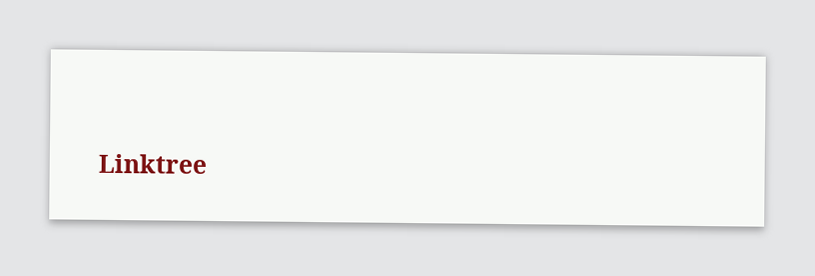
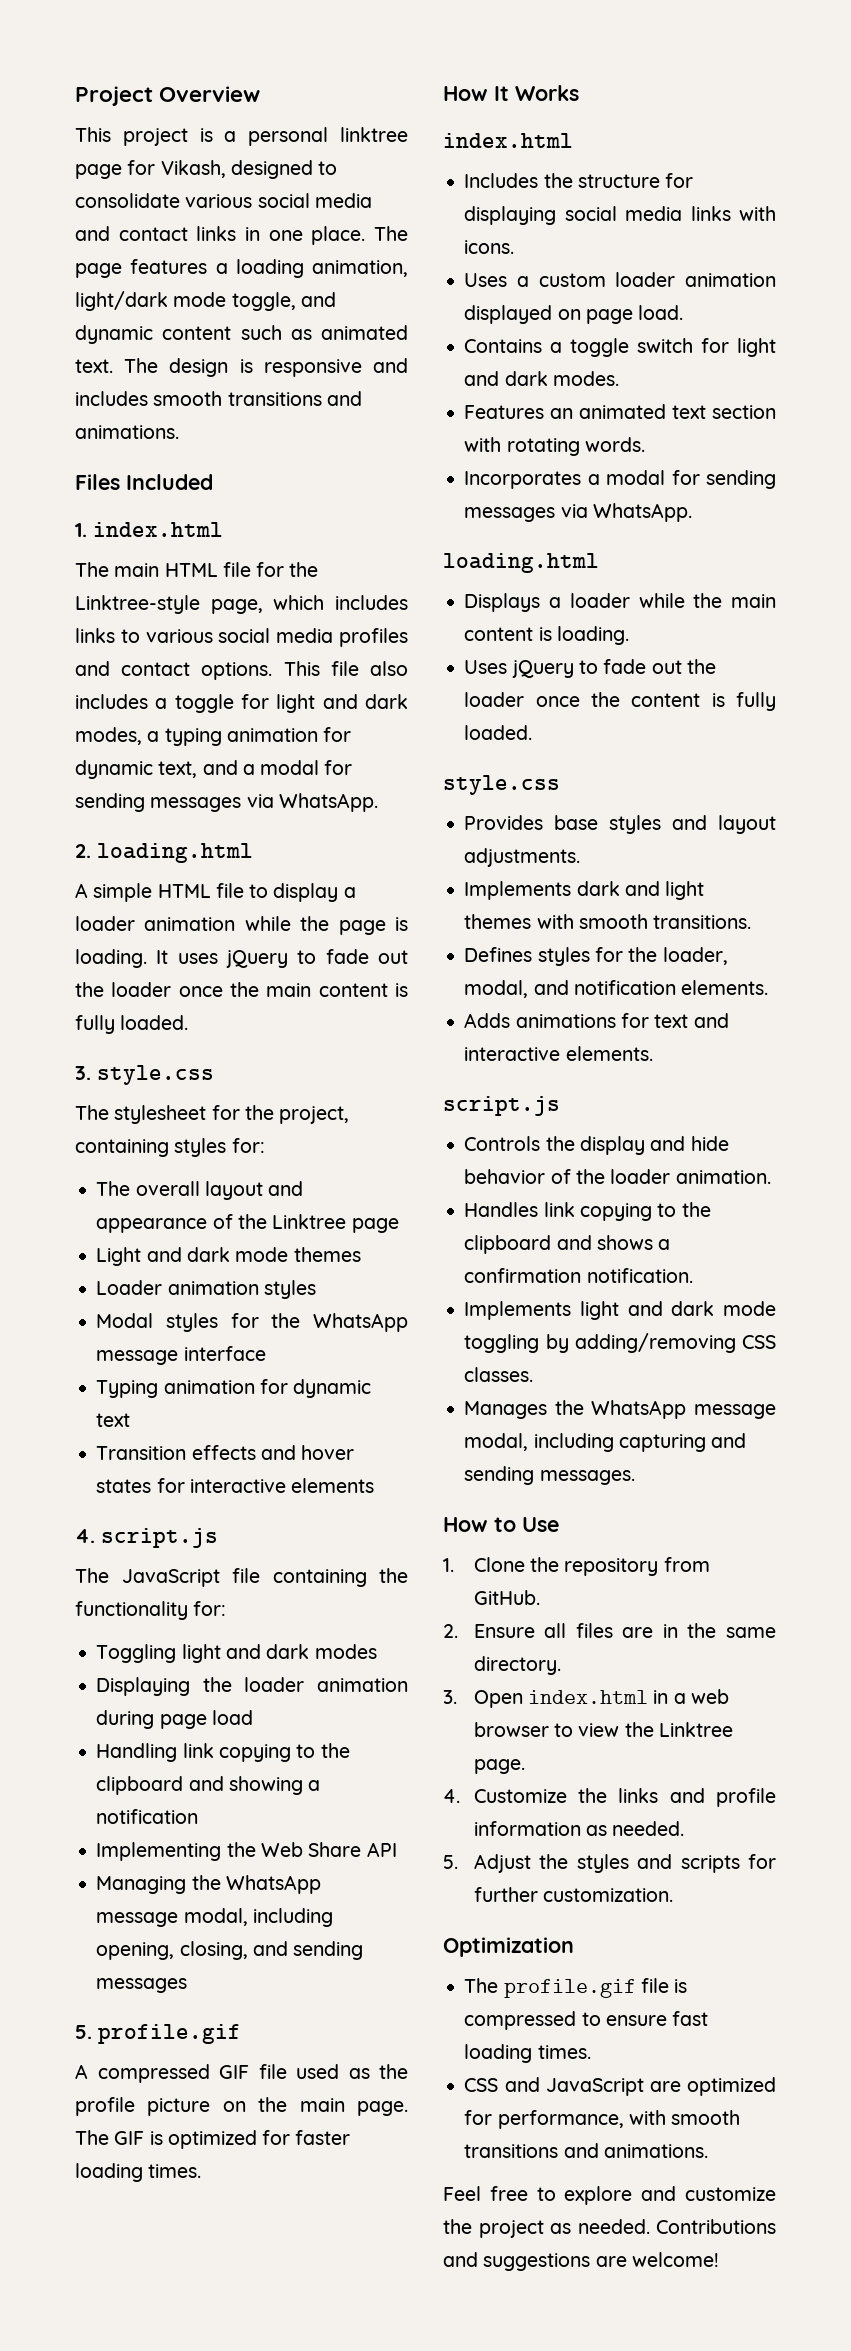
[98,153,207,174] Linktree -> [75,86,261,106] [75,127,409,146] [75,160,338,179] [75,193,372,208] [75,226,408,245] [75,259,408,278] [75,291,336,311] [75,325,408,344] [75,358,408,377] [75,391,362,406] [75,425,179,439] [75,474,213,490] [75,522,223,537] [75,562,319,577] [75,595,408,614] [75,628,409,647] [75,661,408,680] [75,694,408,713] [75,727,352,746] [75,760,353,779] [75,793,378,812] [75,843,253,863] [75,883,356,902] [75,916,408,935] [75,949,408,968] [75,982,408,997] [75,1015,189,1034] [75,1065,214,1085] [75,1105,350,1124] [75,1138,265,1157] [96,1181,304,1200] [96,1214,399,1233] [96,1247,361,1266] [96,1280,316,1299] [96,1313,408,1332] [96,1346,266,1365] [96,1379,372,1398] [96,1413,131,1427] [96,1445,355,1460] [96,1478,375,1493] [75,1528,218,1548] [75,1568,408,1587] [75,1601,227,1620] [96,1644,377,1663] [96,1677,408,1696] [96,1710,253,1729] [96,1743,350,1762] [96,1776,321,1795] [96,1809,199,1824] [96,1842,397,1861] [96,1875,321,1894] [96,1908,333,1927] [96,1941,364,1960] [96,1978,188,1993] [75,2024,241,2044] [75,2064,408,2083] [75,2097,408,2116] [75,2130,351,2149] [75,2163,202,2182] [443,85,579,101] [443,133,573,148] [464,173,694,188] [464,206,776,225] [464,240,515,254] [464,272,776,287] [464,305,684,324] [464,338,776,357] [464,371,619,386] [464,404,776,419] [464,437,645,456] [464,470,776,489] [464,503,692,522] [443,553,599,573] [464,593,776,612] [464,626,629,645] [464,659,716,678] [464,692,776,711] [464,725,533,740] [443,775,560,795] [464,815,776,834] [464,848,581,867] [464,881,705,900] [464,914,752,929] [464,947,728,966] [464,980,769,998] [464,1013,729,1028] [464,1046,653,1061] [443,1096,560,1116] [464,1136,729,1155] [464,1169,771,1184] [464,1202,711,1221] [464,1235,671,1254] [464,1268,693,1283] [464,1301,776,1320] [464,1333,776,1353] [464,1367,534,1382] [464,1400,776,1419] [464,1433,747,1452] [464,1466,635,1485] [443,1517,559,1532] [443,1557,710,1576] [473,1590,540,1605] [443,1623,776,1638] [473,1656,561,1675] [443,1689,729,1708] [473,1722,733,1737] [473,1759,525,1774] [443,1788,776,1807] [473,1821,685,1836] [443,1854,776,1873] [473,1887,674,1902] [443,1937,574,1957] [464,1978,688,1998] [464,2011,709,2030] [464,2044,591,2063] [464,2077,776,2096] [464,2110,741,2129] [464,2143,708,2158] [443,2186,776,2205] [443,2219,776,2238] [443,2252,719,2271] Project Overview // This project is a personal linktree page for Vikash, designed to consolidate various social media and contact links in one place. The page features a loading animation, light/dark mode toggle, and dynamic content such as animated text. The design is responsive and includes smooth transitions and animations. // Files Included // 1. index.html // The main HTML file for the Linktree-style page, which includes links to various social media profiles and contact options. This file also includes a toggle for light and dark modes, a typing animation for dynamic text, and a modal for sending messages via WhatsApp. // 2. loading.html // A simple HTML file to display a loader animation while the page is loading. It uses jQuery to fade out the loader once the main content is fully loaded. // 3. style.css // The stylesheet for the project, containing styles for: // The overall layout and appearance of the Linktree page // Light and dark mode themes // Loader animation styles // Modal styles for the WhatsApp message interface // Typing animation for dynamic text // Transition effects and hover states for interactive elements // 4. script.js // The JavaScript file containing the functionality for: // Toggling light and dark modes // Displaying the loader animation during page load // Handling link copying to the clipboard and showing a notification // Implementing the Web Share API // Managing the WhatsApp message modal, including opening, closing, and sending messages // 5. profile.gif // A compressed GIF file used as the profile picture on the main page. The GIF is optimized for faster loading times. // How It Works // index.html // Includes the structure for displaying social media links with icons. // Uses a custom loader animation displayed on page load. // Contains a toggle switch for light and dark modes. // Features an animated text section with rotating words. // Incorporates a modal for sending messages via WhatsApp. // loading.html // Displays a loader while the main content is loading. // Uses jQuery to fade out the loader once the content is fully loaded. // style.css // Provides base styles and layout adjustments. // Implements dark and light themes with smooth transitions. // Defines styles for the loader, modal, and notification elements. // Adds animations for text and interactive elements. // script.js // Controls the display and hide behavior of the loader animation. // Handles link copying to the clipboard and shows a confirmation notification. // Implements light and dark mode toggling by adding/removing CSS classes. // Manages the WhatsApp message modal, including capturing and sending messages. // How to Use // 1. Clone the repository from GitHub. // 2. Ensure all files are in the same directory. // 3. Open index.html in a web browser to view the Linktree page. // 4. Customize the links and profile information as needed. // 5. Adjust the styles and scripts for further customization. // Optimization // The profile.gif file is compressed to ensure fast loading times. // CSS and JavaScript are optimized for performance, with smooth transitions and animations. // Feel free to explore and customize the project as needed. Contributions and suggestions are welcome!

